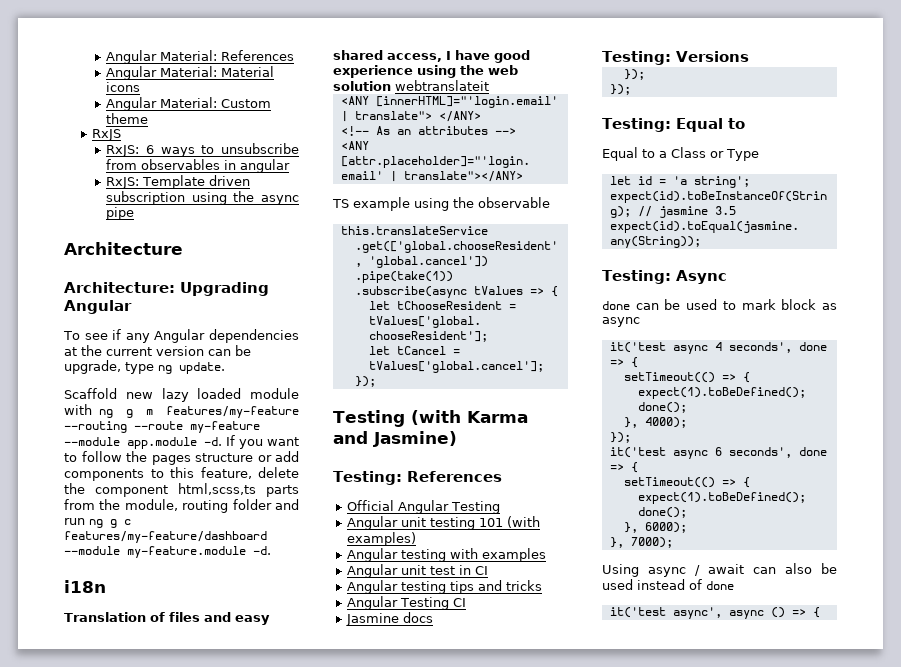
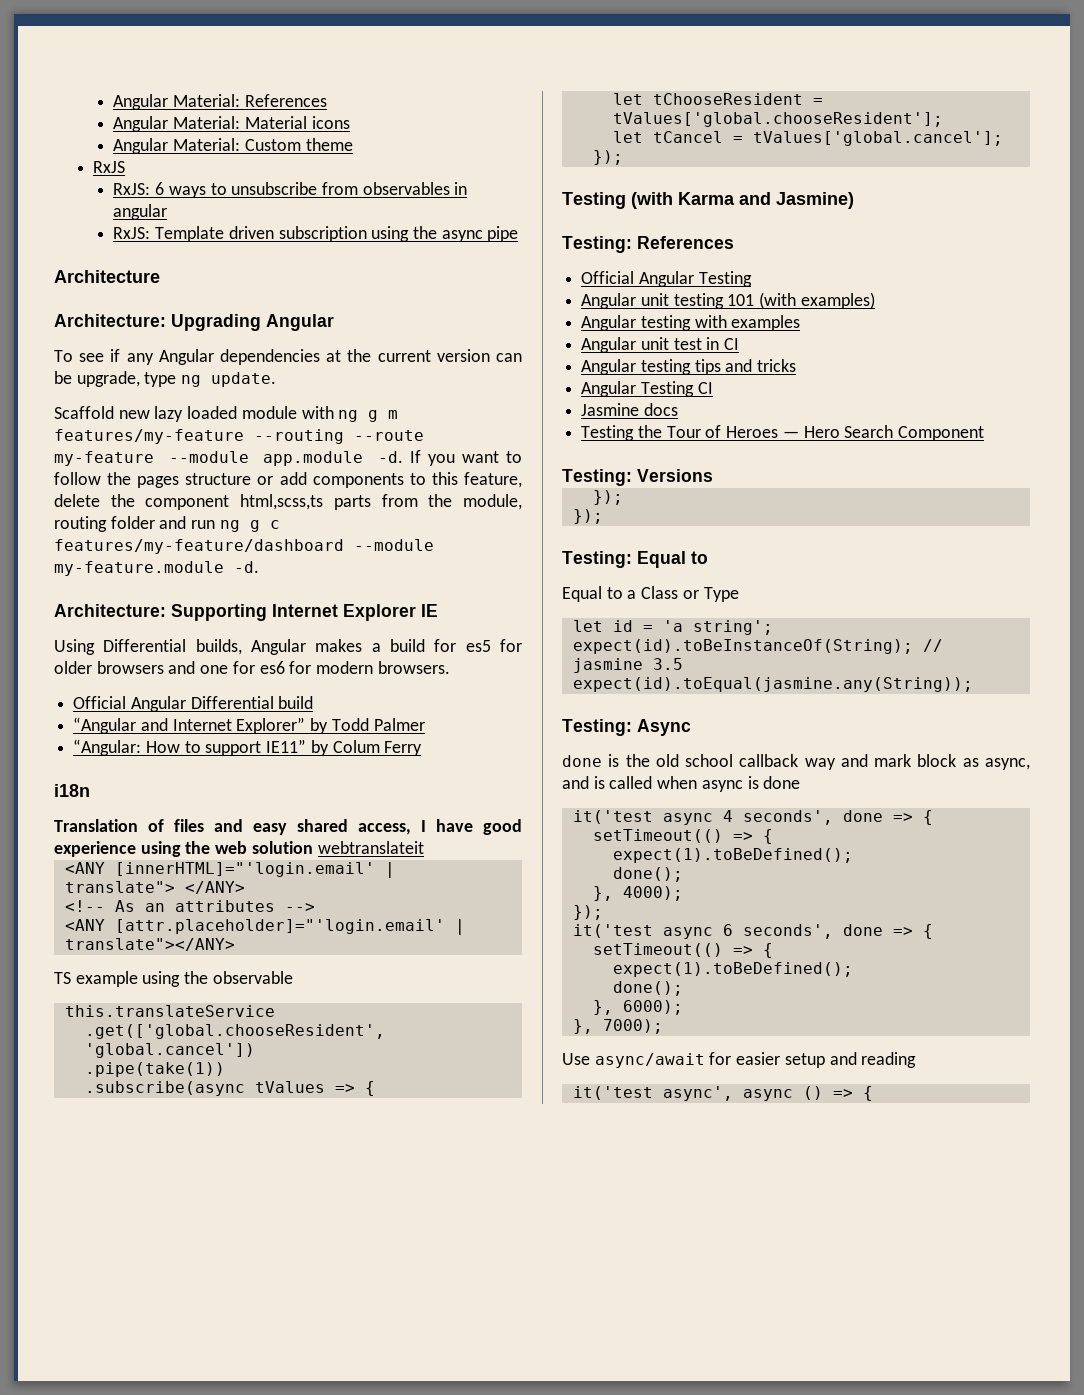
(271, 550) none -> [54,604,438,621] [54,639,522,655] [54,661,450,674] [73,696,314,712] [73,717,425,734] [73,739,423,756] // Architecture: Supporting Internet Explorer IE // Using Differential builds, Angular makes a build for es5 for older browsers and one for es6 for modern browsers. // Official Angular Differential build // “Angular and Internet Explorer” by Todd Palmer // “Angular: How to support IE11” by Colum Ferry
(433, 617) none -> [581,425,985,441] // Testing the Tour of Heroes — Hero Search Component
[635,299,837,310] [602,317,640,327] can be used to mark block as async -> [608,754,1030,770] [562,776,801,792] is the old school callback way and mark block as async, and is called when async is done
[602,563,837,577] [602,579,734,590] Using async / await can also be used instead of done -> [562,1052,917,1068] Use async/await for easier setup and reading

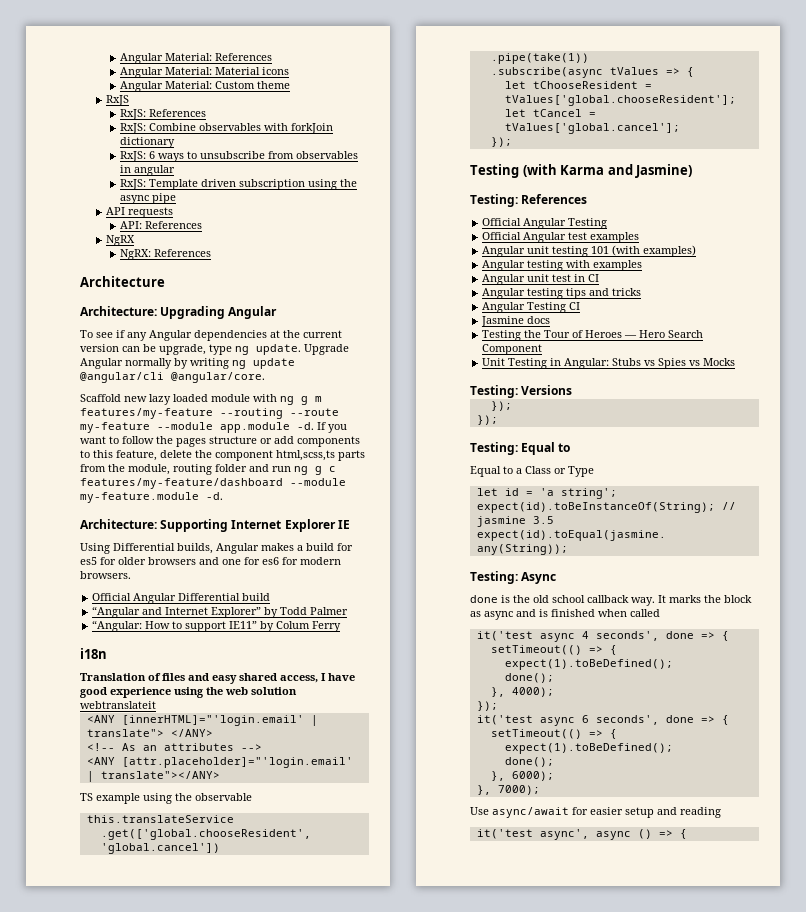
(126, 167) none -> [119,109,206,120] [119,123,333,134] [119,137,175,148] // RxJS: References // RxJS: Combine observables with forkJoin dictionary
(519, 234) none -> [105,207,173,218] [119,221,202,229] [105,235,135,246] [119,249,211,260] // API requests // API: References // NgRX // NgRX: References
(277, 379) none -> [304,344,349,355] [80,358,295,369] [80,372,265,383] Upgrade Angular normally by writing ng update @angular/cli @angular/core.
(752, 279) none -> [482,232,640,243] // Official Angular test examples
(985, 433) none -> [482,358,736,369] // Unit Testing in Angular: Stubs vs Spies vs Mocks
[804,754,912,770] way and mark -> [631,595,721,606] way. It marks the
[984,758,1030,770] async, -> [484,611,513,620] async
(605, 782) none -> [551,609,627,617] finished when
[657,776,801,792] when async is done -> (660, 613) none

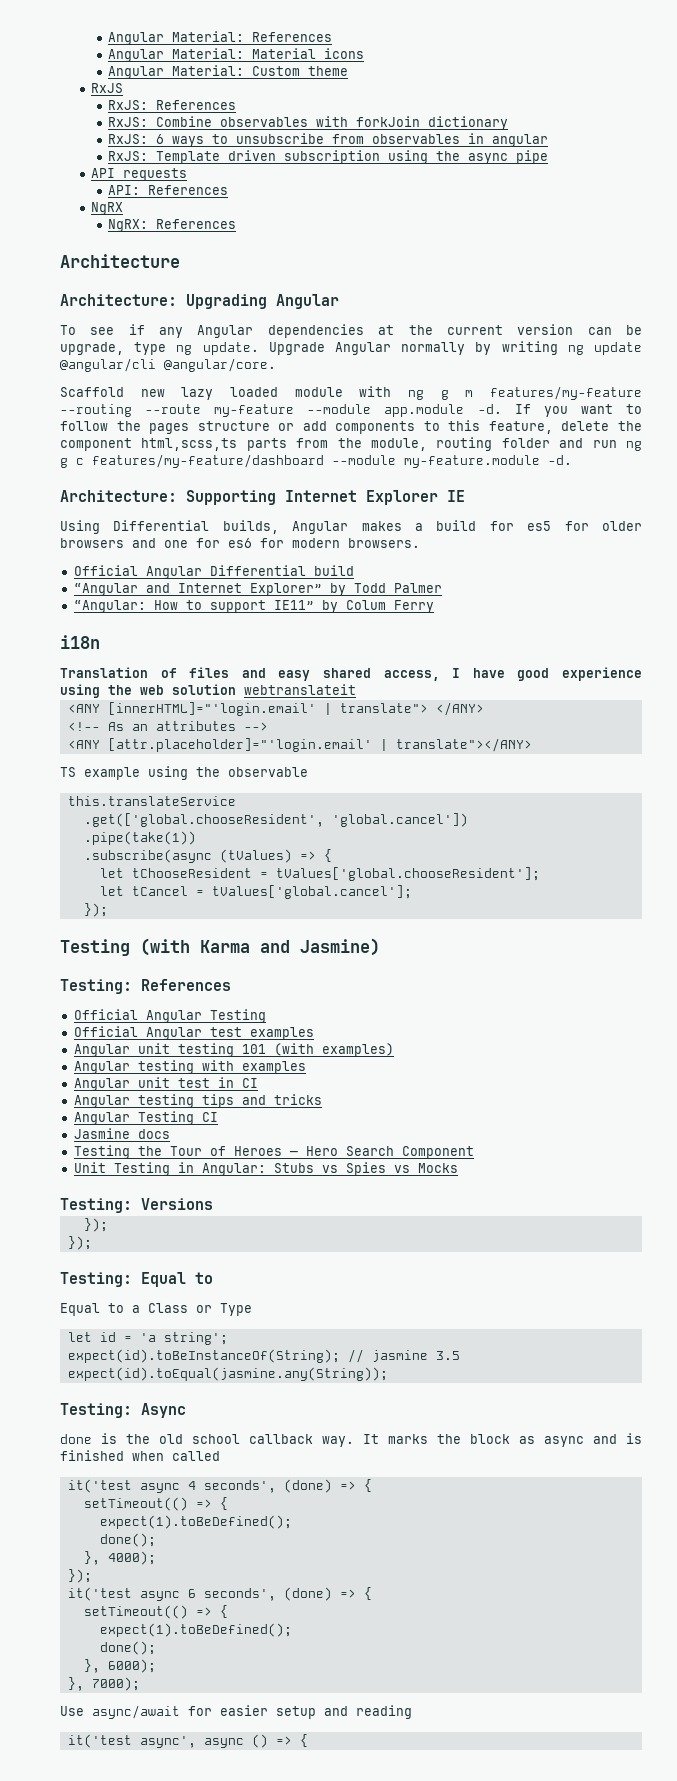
[609,67,659,75] tValues -> [219,849,292,863] (tValues)
[665,631,694,639] done -> [283,1479,332,1493] (done)
[665,715,694,723] done -> [283,1587,332,1601] (done)

